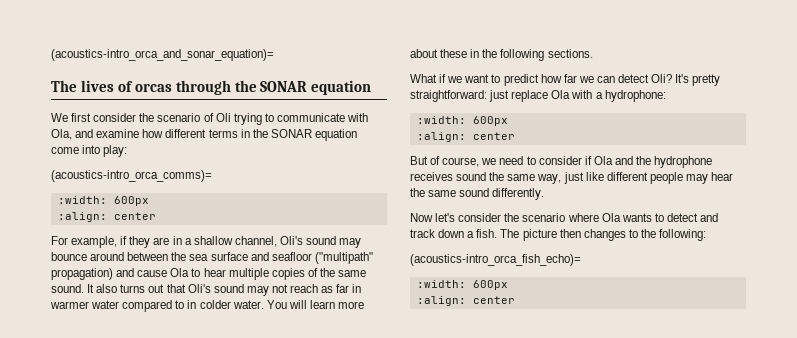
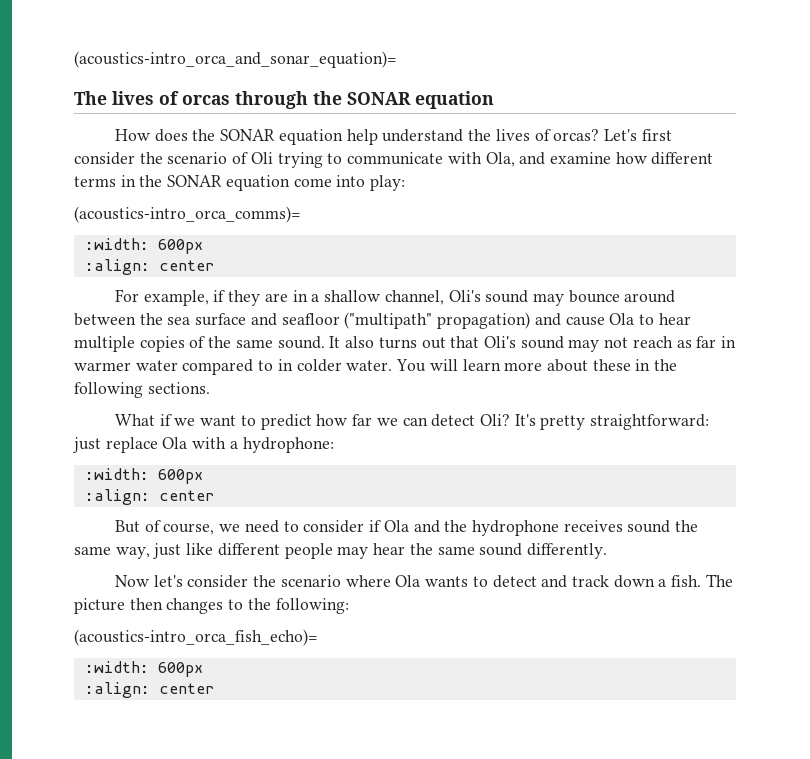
[51,113,68,122] We -> [115,129,637,145] How does the SONAR equation help understand the lives of orcas? Let's

